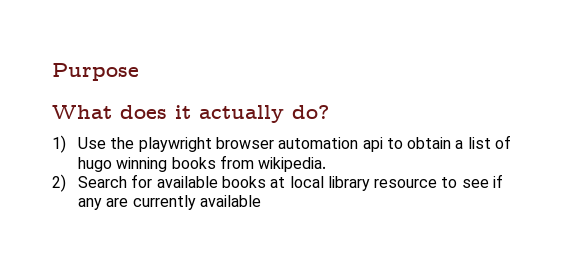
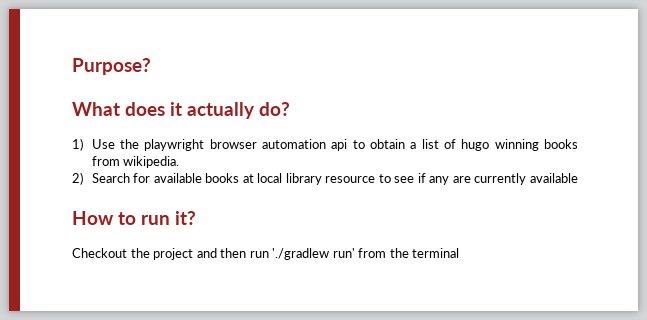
[52,63,139,81] Purpose -> [72,58,151,75] Purpose?
(261, 201) none -> [72,211,196,225] [72,248,460,260] // How to run it? // Checkout the project and then run './gradlew run' from the terminal

